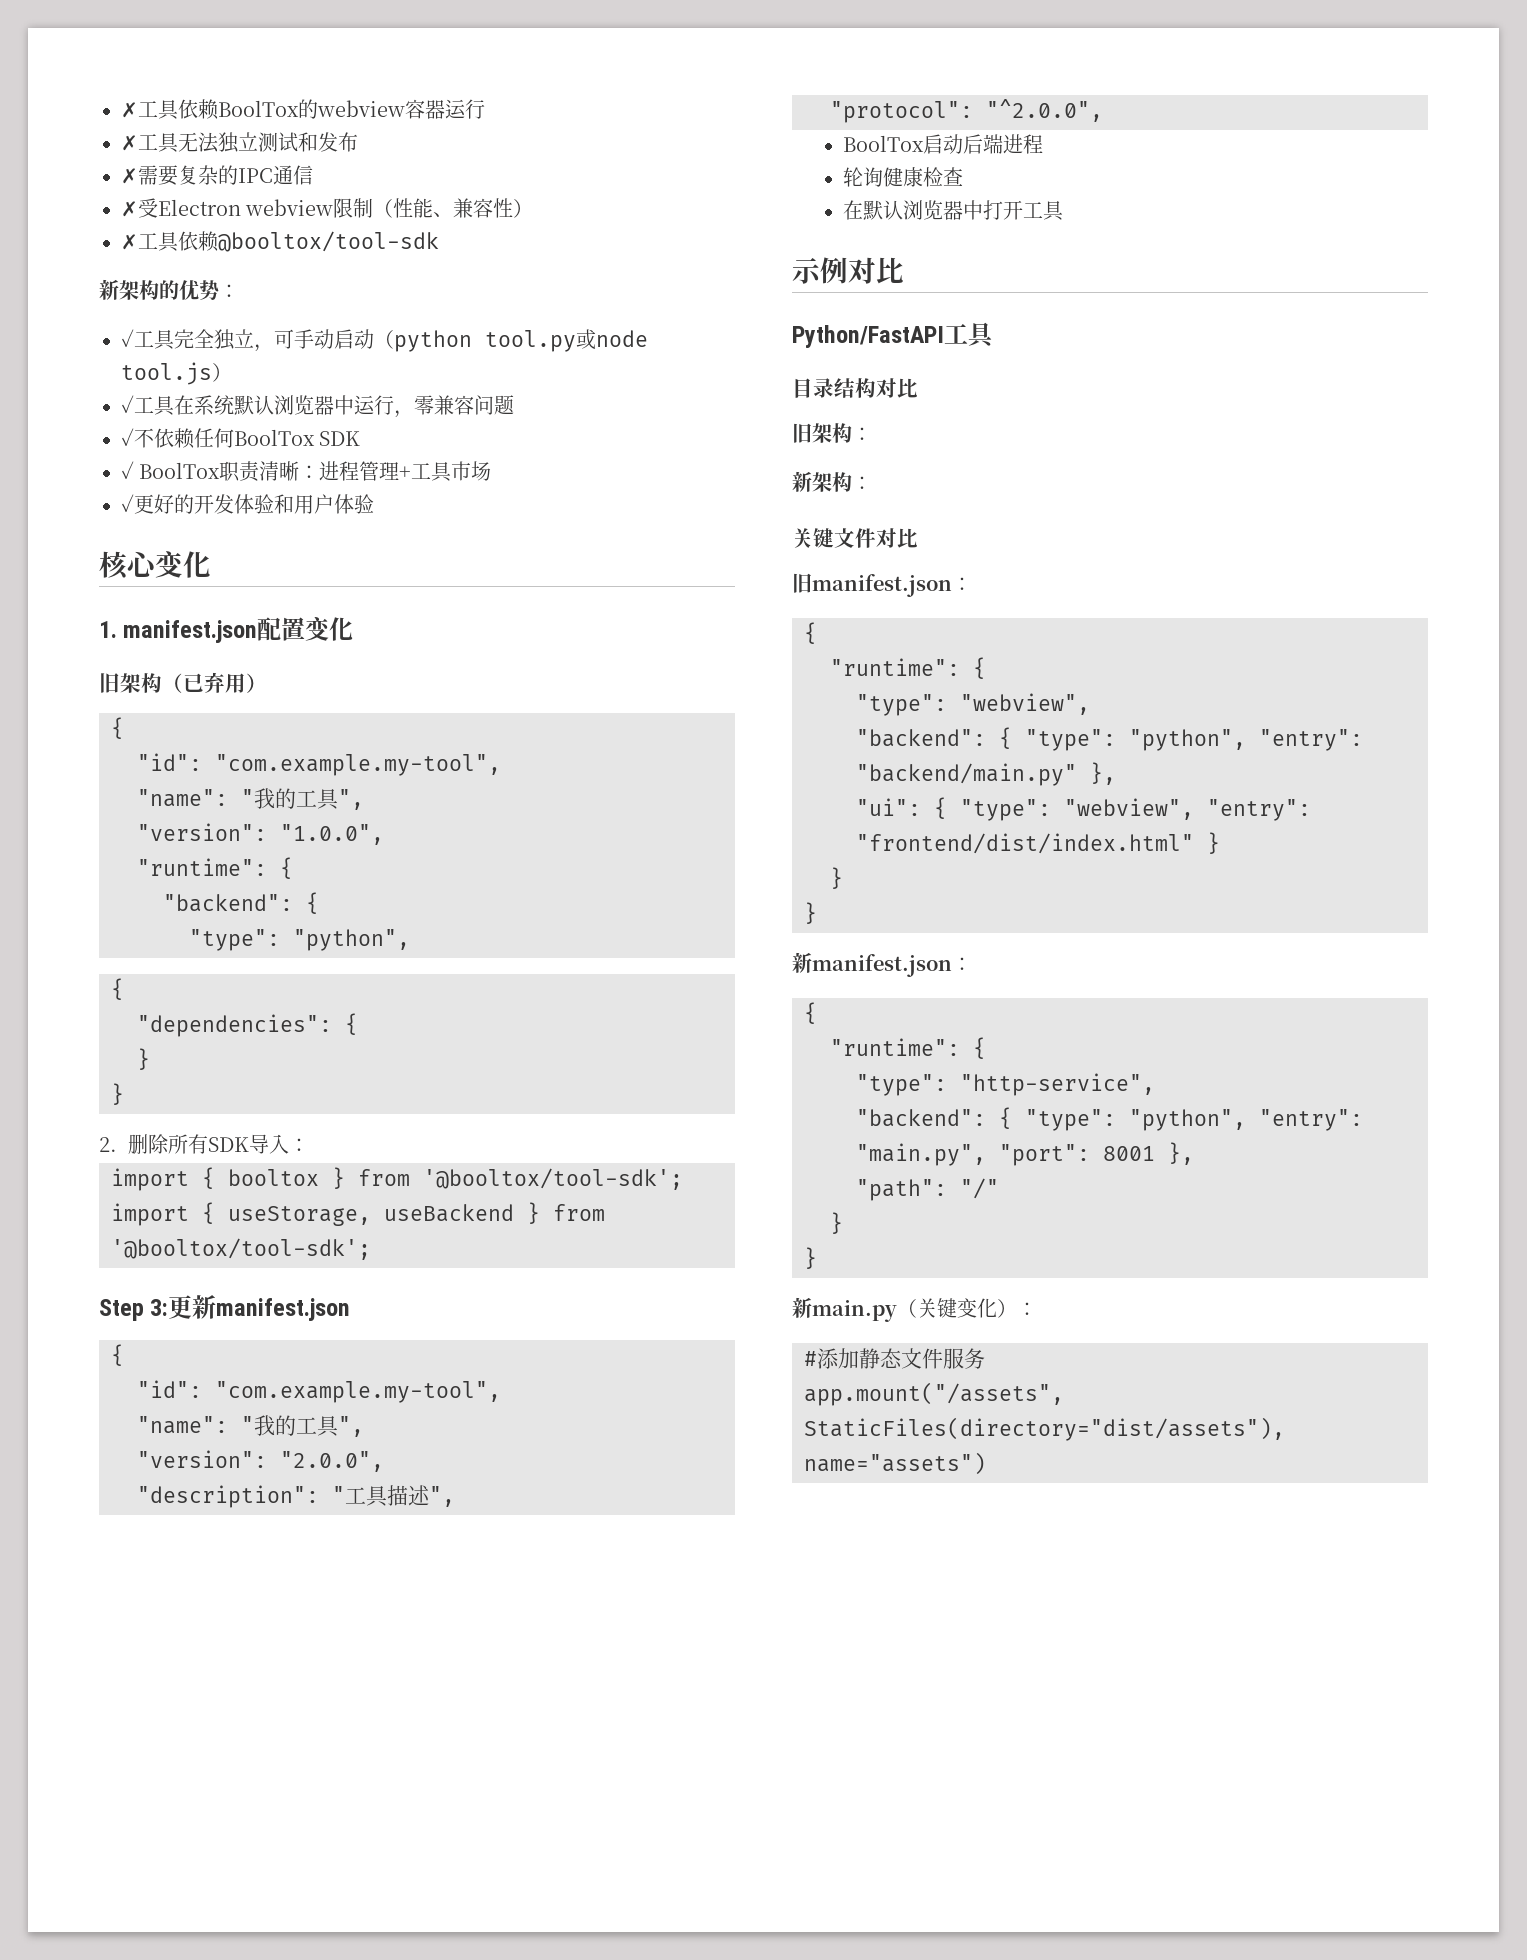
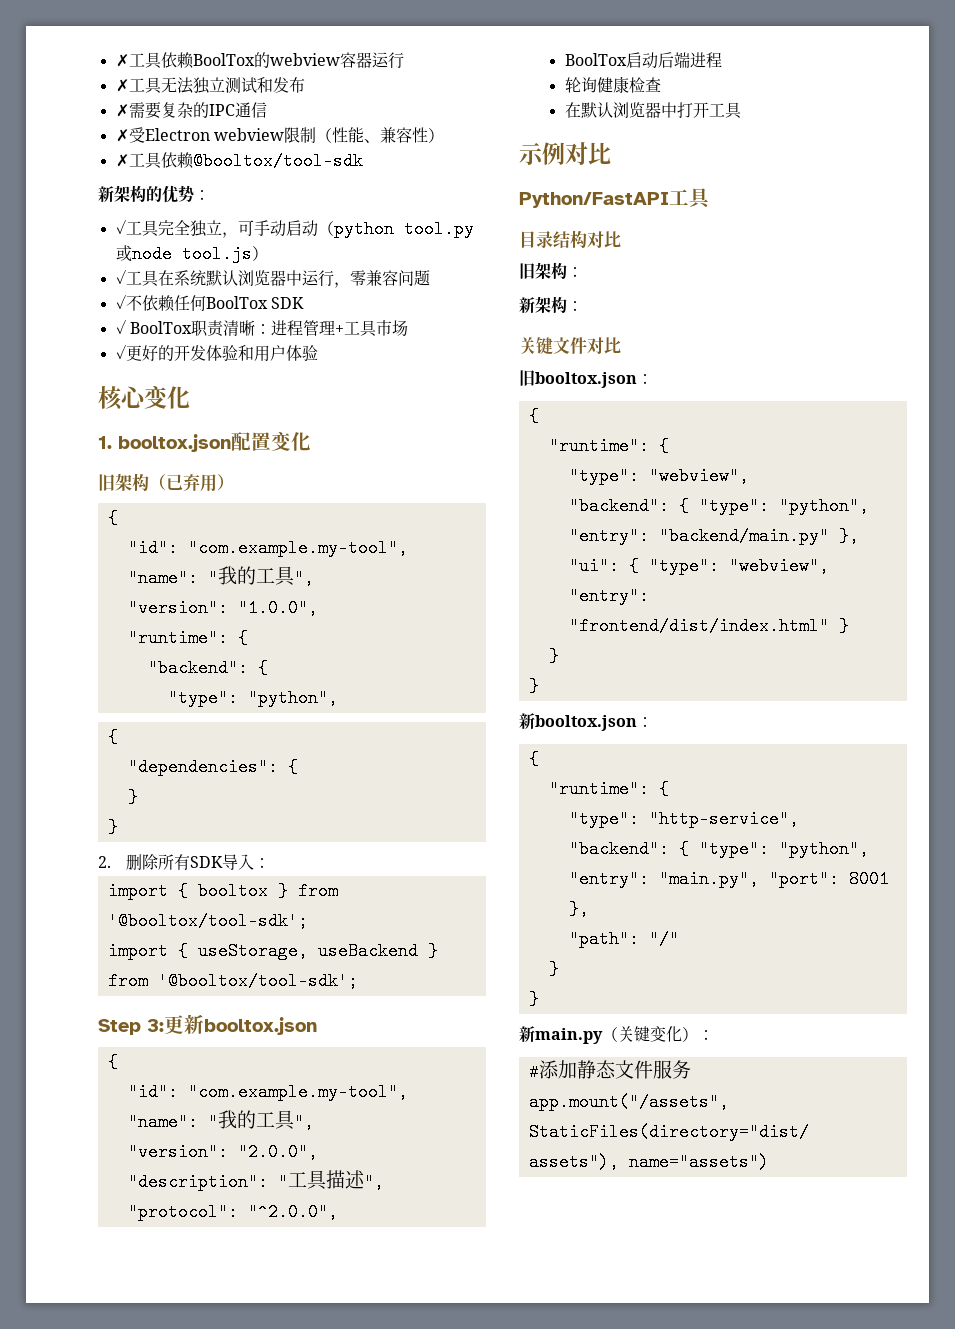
[123,620,258,643] manifest.json -> [118,434,231,452] booltox.json
[216,1298,351,1321] manifest.json -> [204,1017,317,1035] booltox.json
[812,574,952,597] manifest.json -> [535,372,637,388] booltox.json
[812,954,952,977] manifest.json -> [535,715,637,731] booltox.json

